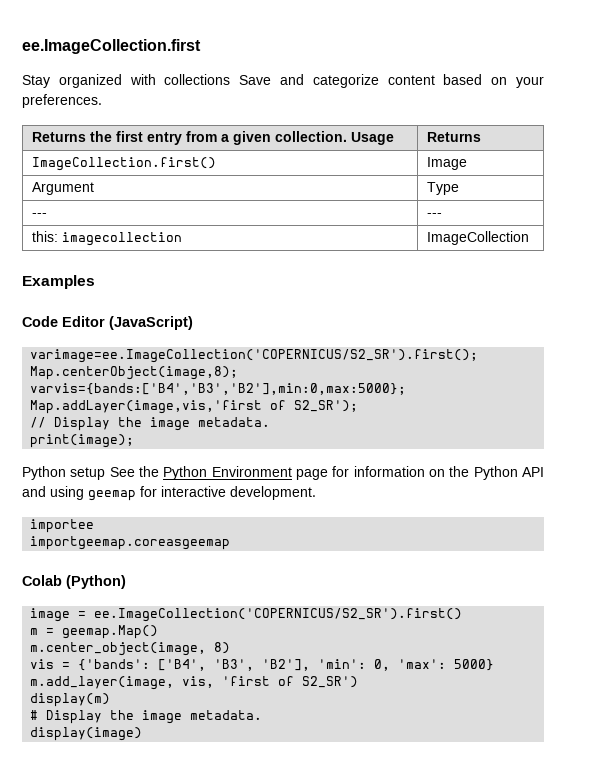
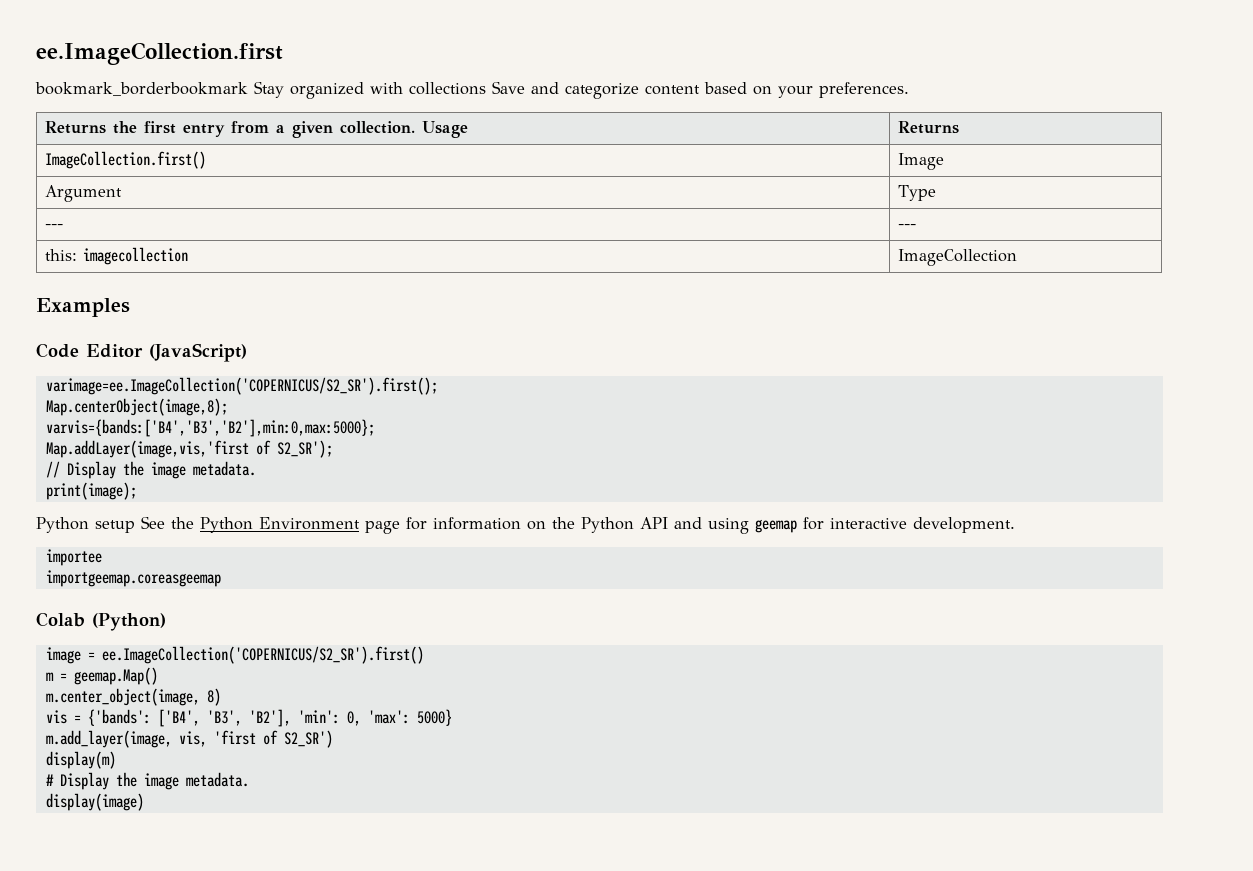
(201, 46) none -> [35,82,248,96] bookmark_borderbookmark

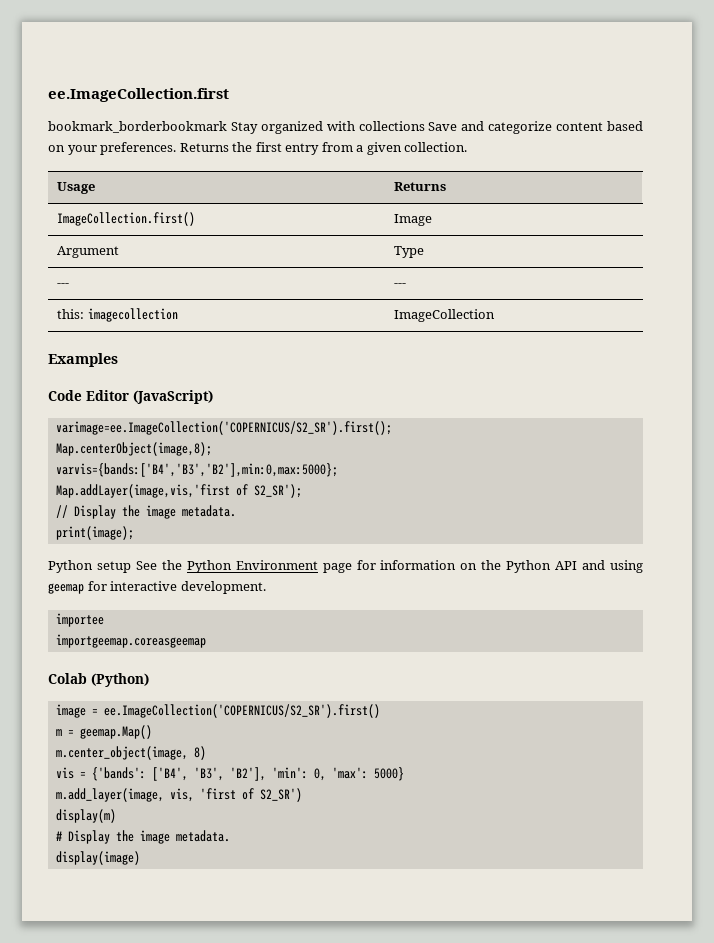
(909, 90) // -> (177, 148) none
(415, 127) none -> (468, 147) //

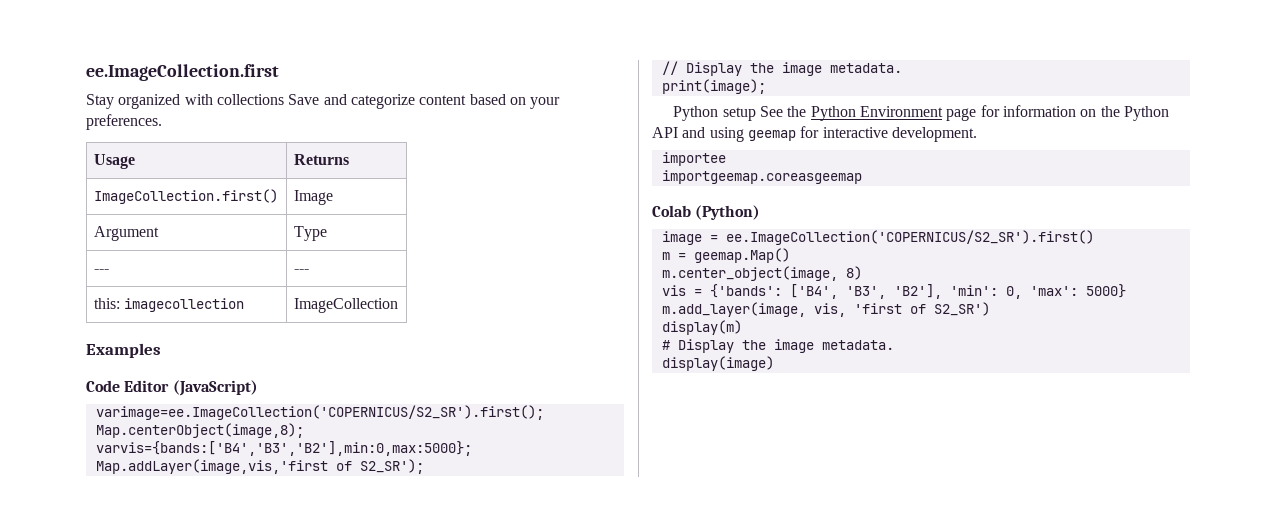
[48,121,227,133] bookmark_borderbookmark -> (279, 72) none
[179,142,468,155] Returns the first entry from a given collection. -> (162, 122) none

